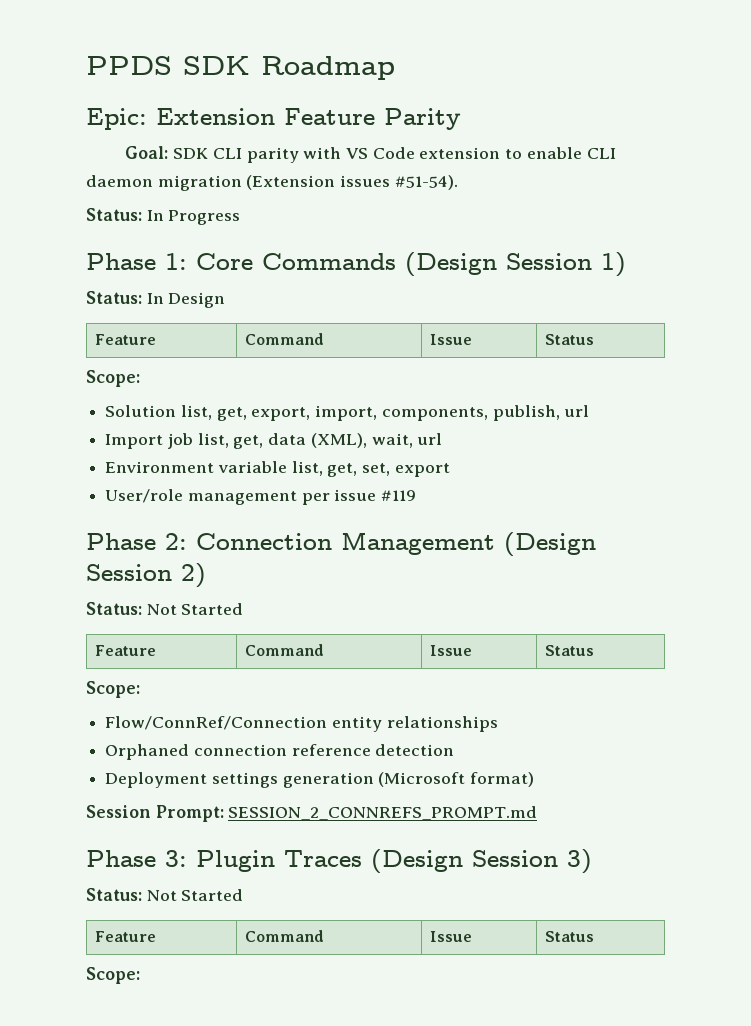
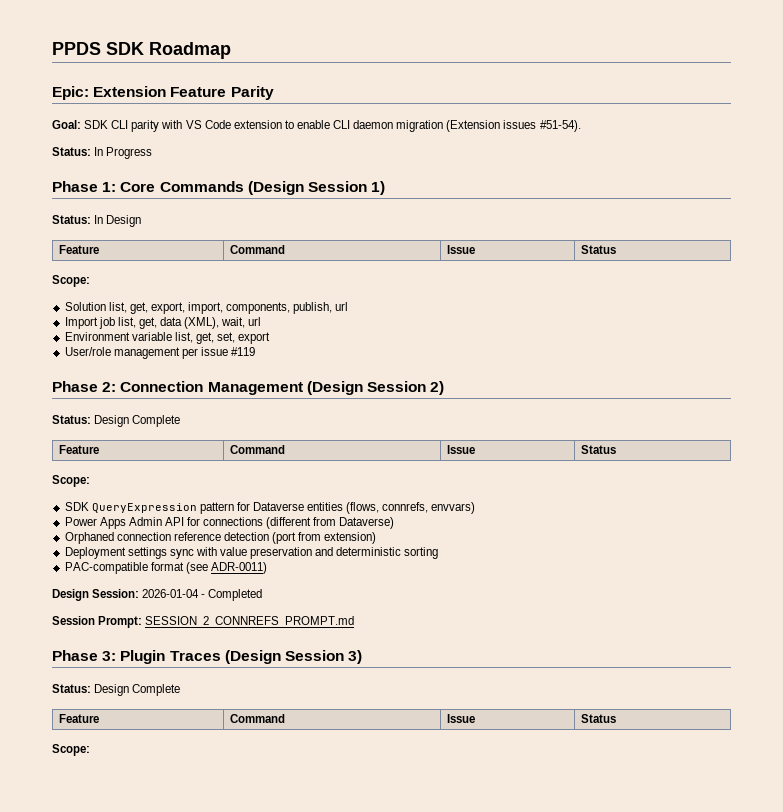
[146,603,244,615] [94,645,156,656] [244,644,324,656] [429,645,472,656] [544,645,594,656] [86,681,140,698] [105,716,498,732] Not Started // Feature | Command | Issue | Status // Scope: // Flow/ConnRef/Connection entity relationships -> [94,415,181,427] [58,445,99,454] [229,445,285,454] [446,445,475,454] [580,445,616,454] [52,475,90,487] [64,502,476,514] [64,517,395,529] Design Complete // Feature | Command | Issue | Status // Scope: // SDK QueryExpression pattern for Dataverse entities (flows, connrefs, envvars) // Power Apps Admin API for connections (different from Dataverse)
(455, 750) none -> [272,532,377,544] (port from extension)
[282,772,535,788] generation (Microsoft format) -> [169,547,439,559] [64,562,267,574] [52,589,263,601] sync with value preservation and deterministic sorting // PAC-compatible format (see ADR-0011) // Design Session: 2026-01-04 - Completed
[146,889,244,901] Not Started -> [94,684,181,696] Design Complete

